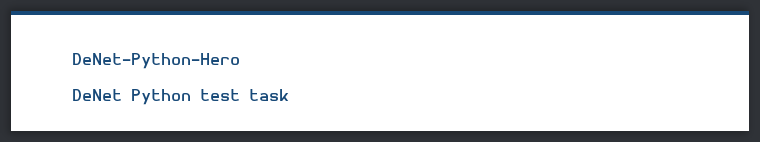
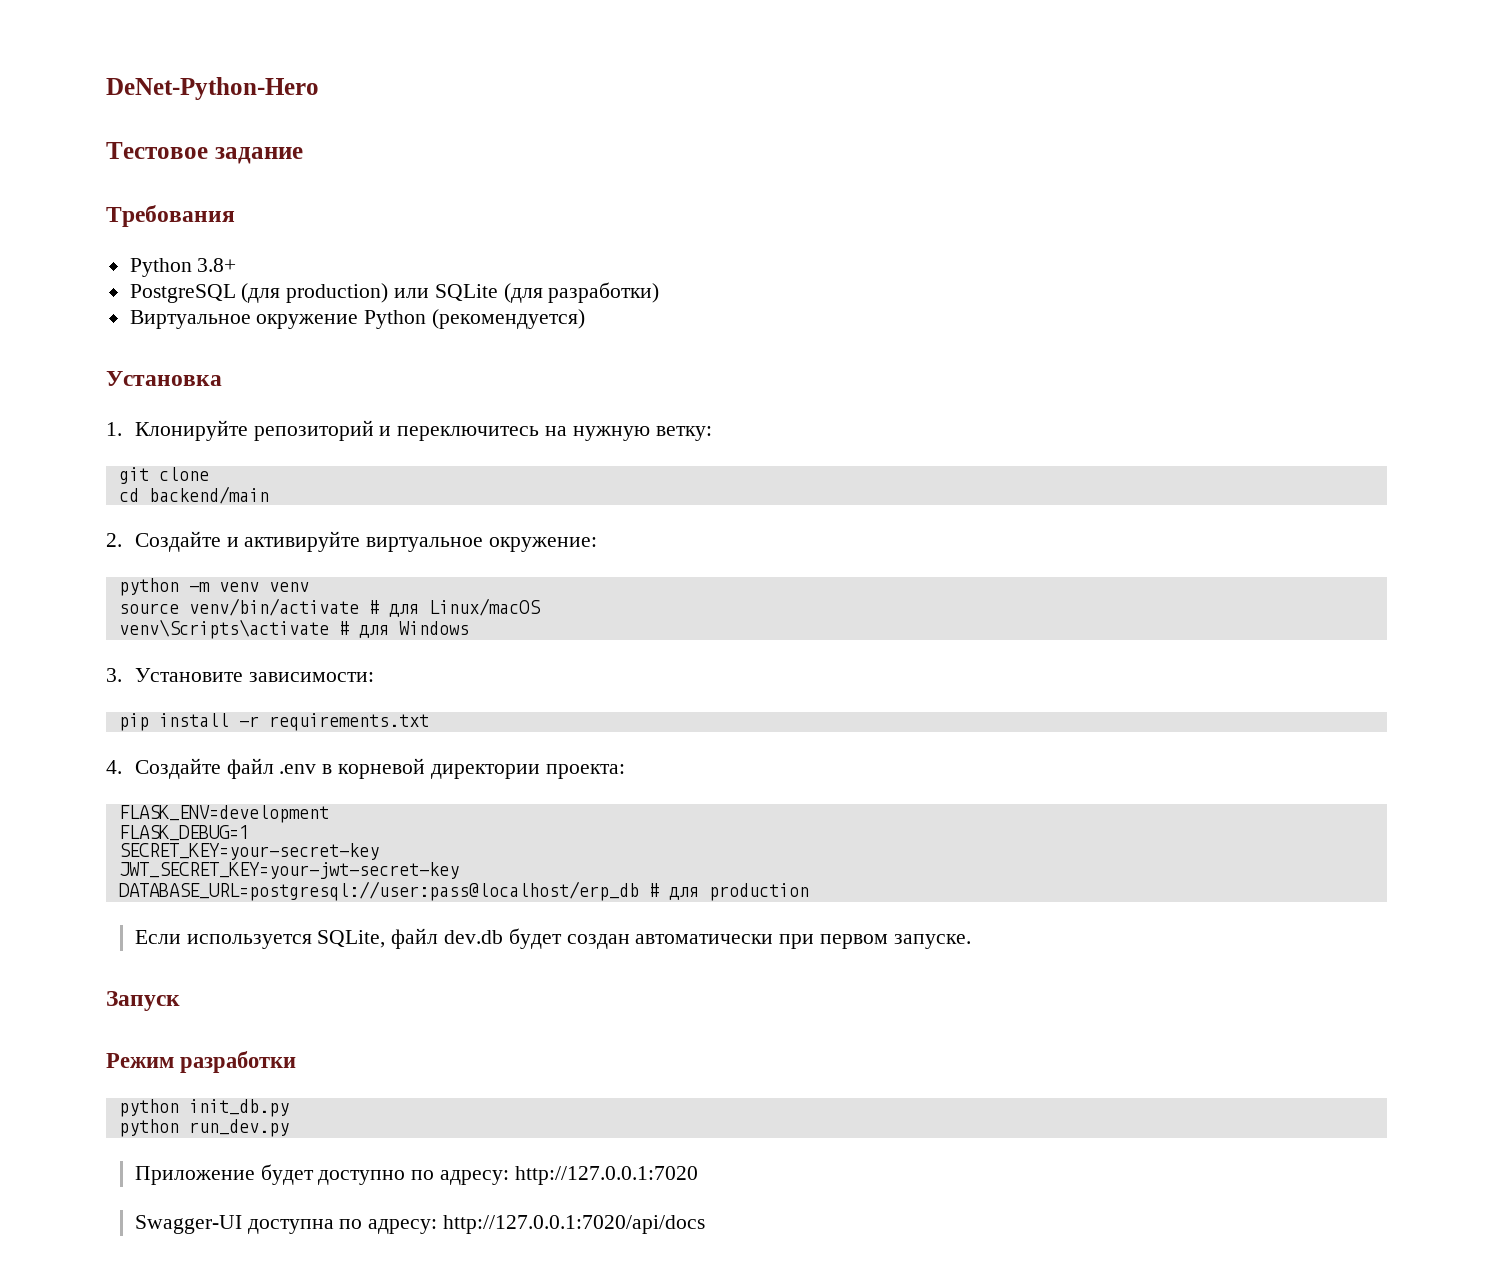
[72,89,289,105] DeNet Python test task -> [106,142,303,164] [106,205,235,227] [129,258,237,277] [129,282,660,303] [129,309,586,329] [106,371,222,386] [106,420,712,441] [118,467,209,484] [118,486,269,504] [106,531,597,552] [118,578,309,596] [118,598,541,617] [118,619,469,639] [106,668,374,682] [118,713,429,731] [106,758,625,779] [118,805,329,823] [118,825,249,841] [118,843,379,860] [118,862,459,879] [118,881,809,901] [134,928,971,949] [106,991,180,1011] [106,1051,297,1073] [118,1099,289,1117] [118,1119,289,1137] [134,1164,698,1185] [134,1215,705,1234] Тестовое задание // Требования // Python 3.8+ // PostgreSQL (для production) или SQLite (для разработки) // Виртуальное окружение Python (рекомендуется) // Установка // 1. Клонируйте репозиторий и переключитесь на нужную ветку: // git clone // cd backend/main // 2. Создайте и активируйте виртуальное окружение: // python -m venv venv // source venv/bin/activate # для Linux/macOS // venv\Scripts\activate # для Windows // 3. Установите зависимости: // pip install -r requirements.txt // 4. Создайте файл .env в корневой директории проекта: // FLASK_ENV=development // FLASK_DEBUG=1 // SECRET_KEY=your-secret-key // JWT_SECRET_KEY=your-jwt-secret-key // DATABASE_URL=postgresql://user:pass@localhost/erp_db # для production // Если используется SQLite, файл dev.db будет создан автоматически при первом запуске. // Запуск // Режим разработки // python init_db.py // python run_dev.py // Приложение будет доступно по адресу: http://127.0.0.1:7020 // Swagger-UI доступна по адресу: http://127.0.0.1:7020/api/docs

